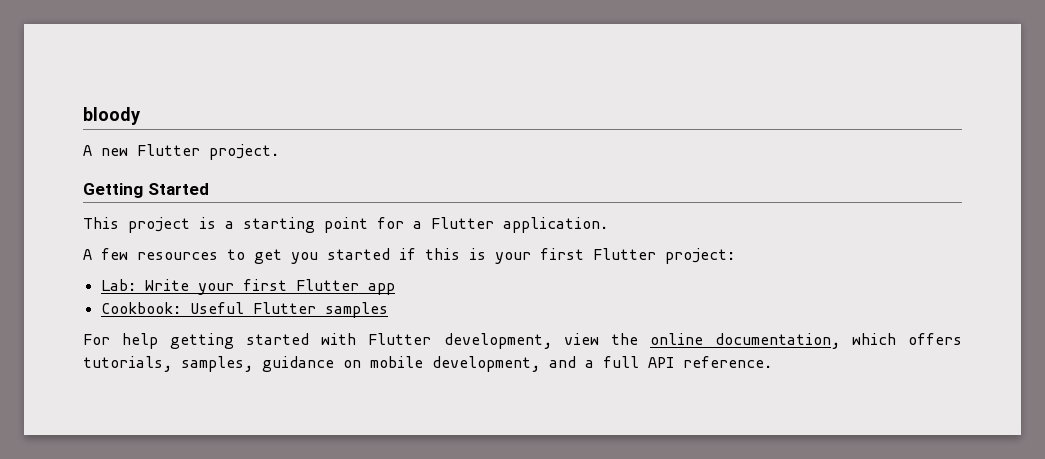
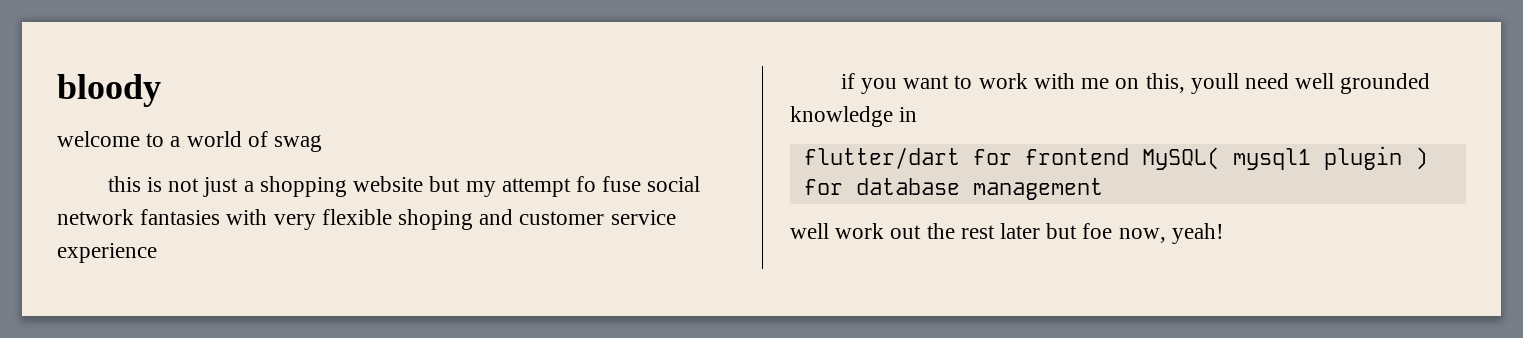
[83,144,279,160] [83,183,209,198] [83,217,608,233] [83,248,735,264] [100,279,395,295] [100,302,388,318] [83,333,963,349] [83,356,772,372] A new Flutter project. // Getting Started // This project is a starting point for a Flutter application. // A few resources to get you started if this is your first Flutter project: // Lab: Write your first Flutter app // Cookbook: Useful Flutter samples // For help getting started with Flutter development, view the online documentation, which offers tutorials, samples, guidance on mobile development, and a full API reference. -> [57,131,323,152] [107,176,701,197] [57,209,676,230] [57,243,157,263] [840,73,1431,94] [790,106,918,127] [803,146,1428,170] [803,178,1103,200] [790,223,1224,244] welcome to a world of swag // this is not just a shopping website but my attempt fo fuse social network fantasies with very flexible shoping and customer service experience // if you want to work with me on this, youll need well grounded knowledge in // flutter/dart for frontend MySQL( mysql1 plugin ) for database management // well work out the rest later but foe now, yeah!

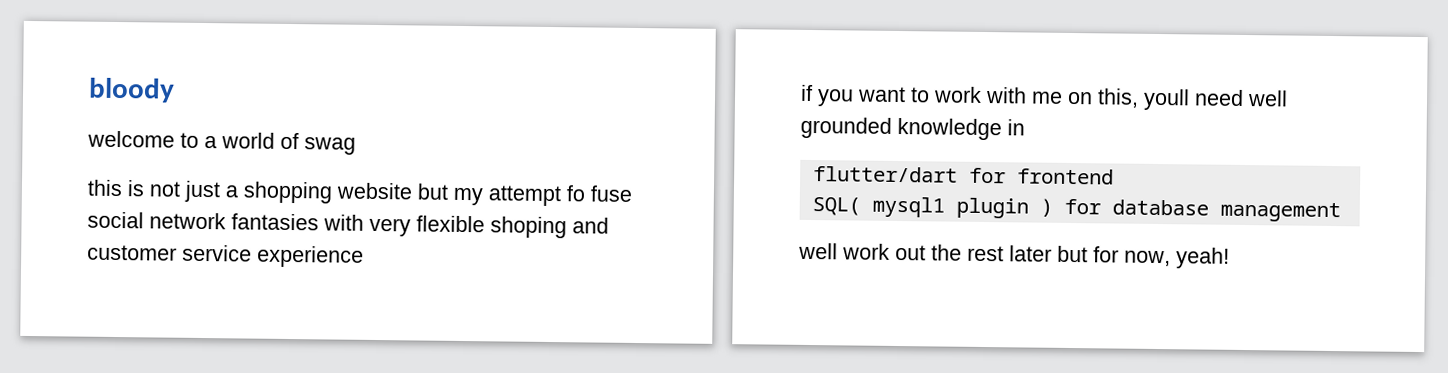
[1141,147,1220,170] MySQL( -> [811,197,861,216] // SQL(
[1082,223,1113,239] foe -> [1093,246,1119,263] for

